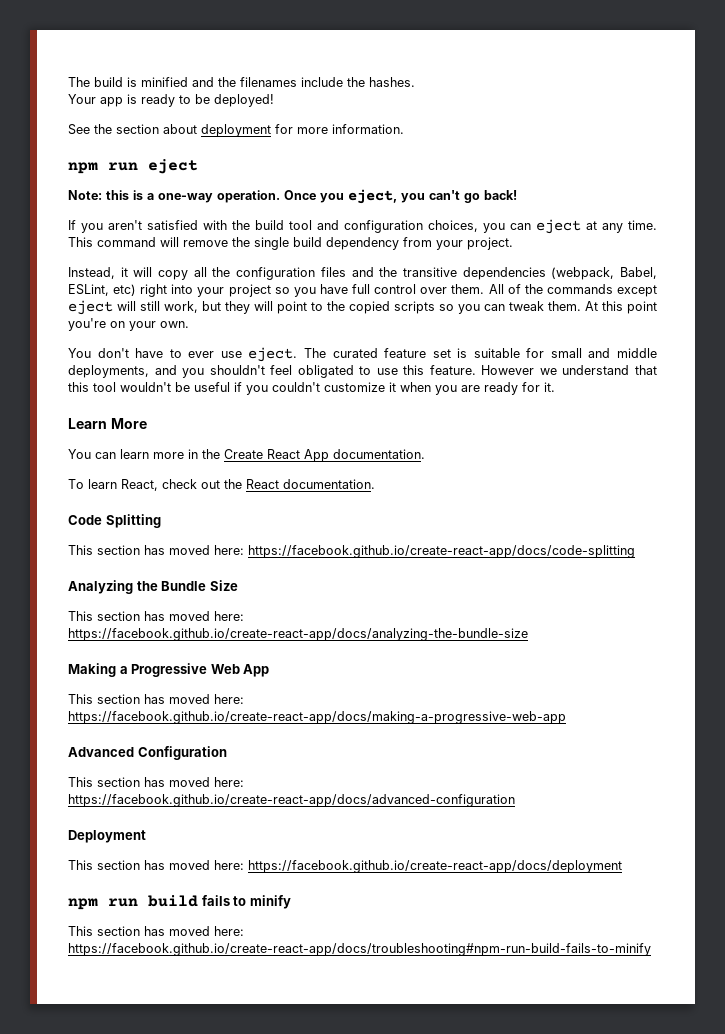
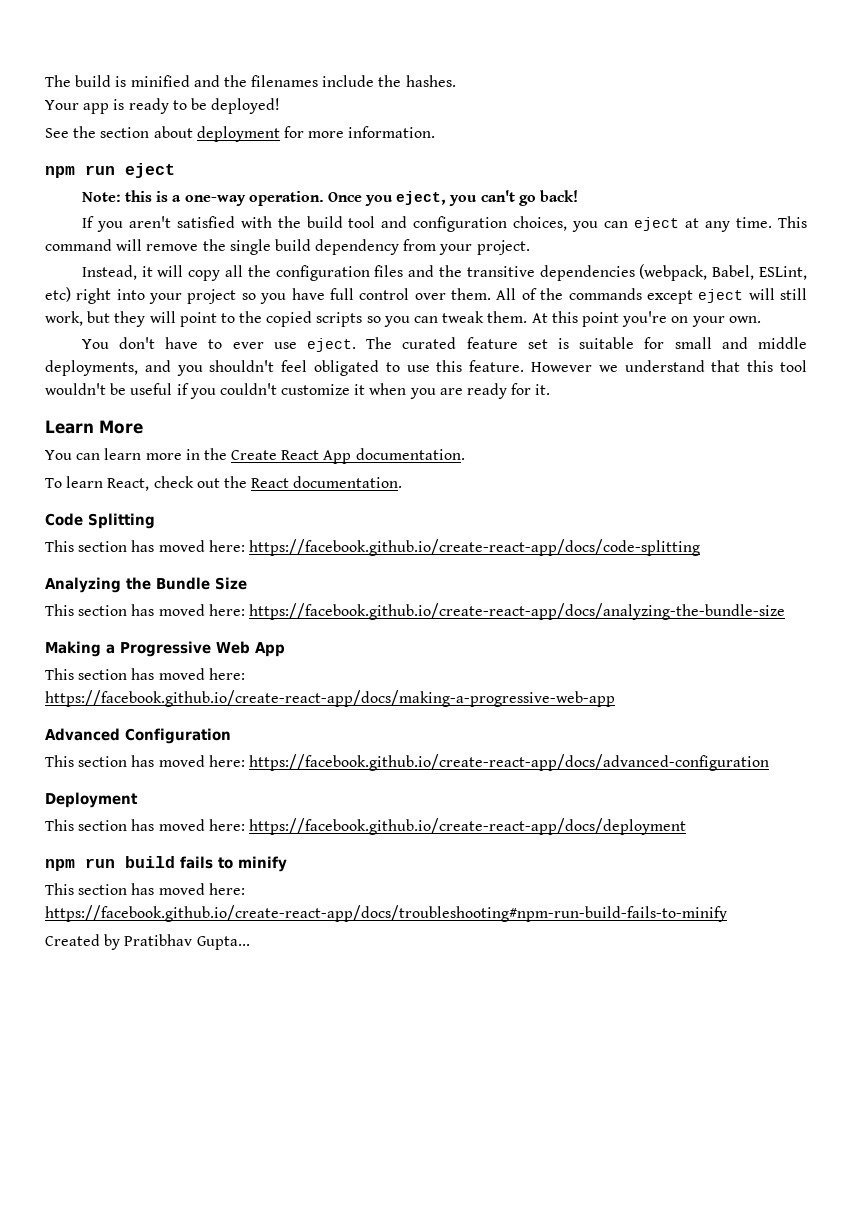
(651, 949) none -> [45,934,250,950] // Created by Pratibhav Gupta...

